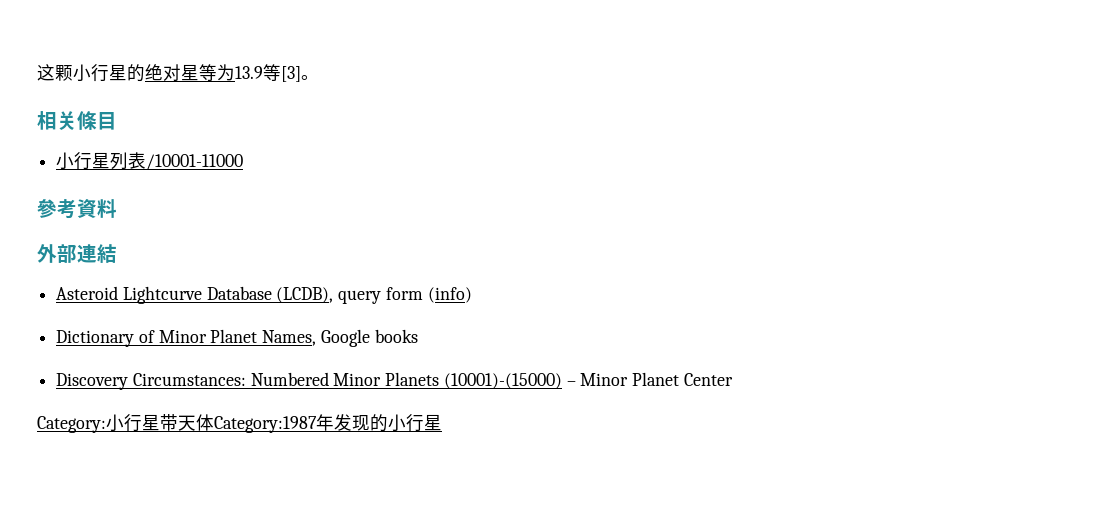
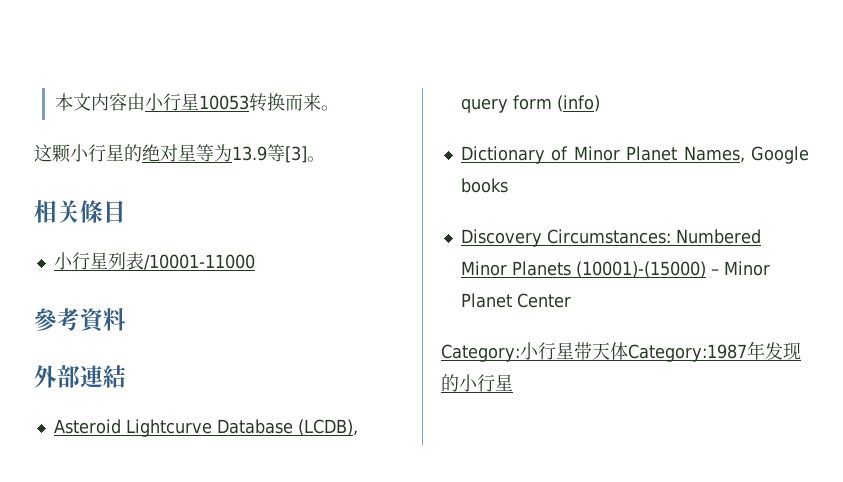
(37, 72) none -> [54,93,339,112] 本文内容由小行星10053转换而来。 //

